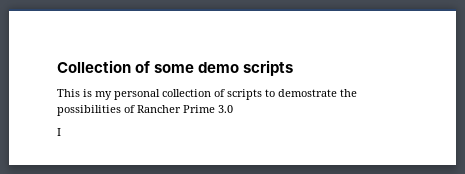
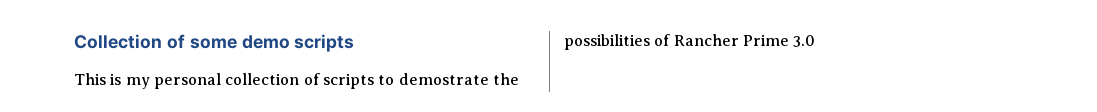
[57,128,61,136] // I -> (816, 41) none

